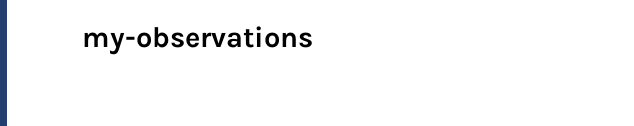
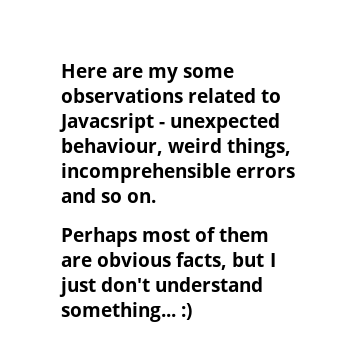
[82,26,313,55] my-observations -> [61,64,235,83] [61,88,282,103] [59,113,281,133] [61,138,292,158] [61,163,296,183] [61,188,157,203] [61,227,270,247] [61,252,276,270] [59,277,264,297] [61,302,193,322] Here are my some observations related to Javacsript - unexpected behaviour, weird things, incomprehensible errors and so on. // Perhaps most of them are obvious facts, but I just don't understand something... :)

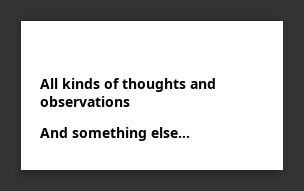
[61,64,235,83] [61,88,282,103] [59,113,281,133] [61,138,292,158] [61,163,296,183] [61,188,157,203] [61,227,270,247] [61,252,276,270] [59,277,264,297] [61,302,193,322] Here are my some observations related to Javacsript - unexpected behaviour, weird things, incomprehensible errors and so on. // Perhaps most of them are obvious facts, but I just don't understand something... :) -> [40,78,216,92] [40,96,130,107] [40,127,190,141] All kinds of thoughts and observations // And something else...

